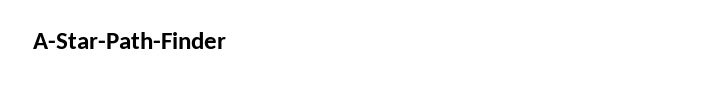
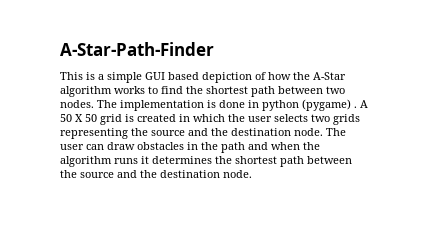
(226, 40) none -> [60,72,346,83] [60,86,345,97] [60,99,368,111] [60,114,360,125] [60,128,346,139] [60,142,320,153] [60,156,352,167] [60,170,252,178] // This is a simple GUI based depiction of how the A-Star algorithm works to find the shortest path between two nodes. The implementation is done in python (pygame) . A 50 X 50 grid is created in which the user selects two grids representing the source and the destination node. The user can draw obstacles in the path and when the algorithm runs it determines the shortest path between the source and the destination node.

